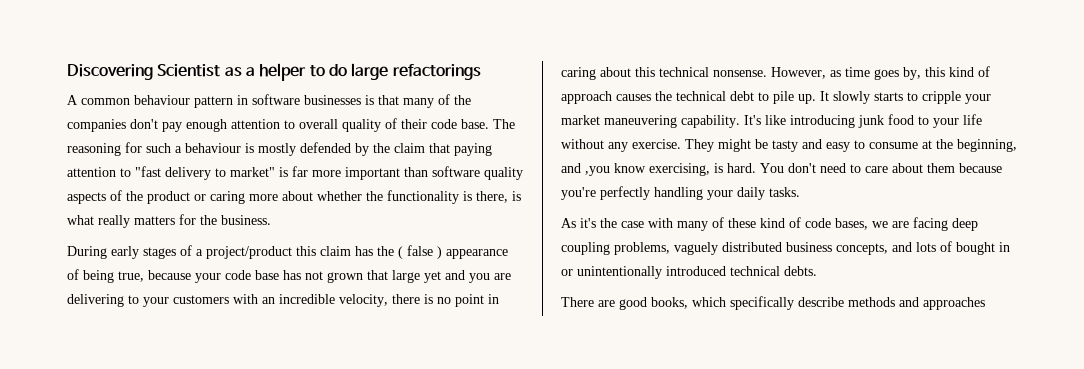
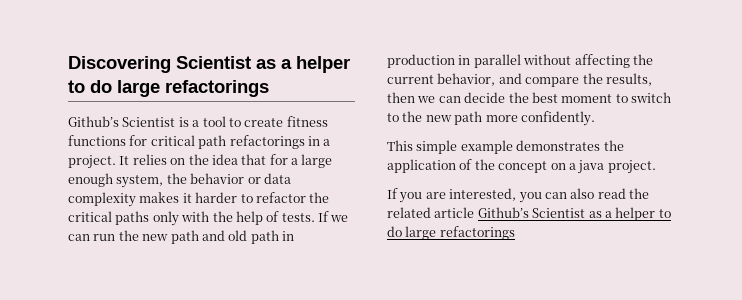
[67,94,471,108] [67,118,515,132] [67,142,492,156] [67,166,523,180] [67,190,521,204] [67,214,271,228] [67,245,508,259] [67,269,511,283] [67,294,499,307] [561,66,990,80] [561,91,991,104] [561,114,982,128] [561,139,1017,152] [561,163,1002,176] [561,186,800,200] [561,217,978,231] [561,241,1010,255] [561,266,817,279] [561,296,985,310] A common behaviour pattern in software businesses is that many of the companies don't pay enough attention to overall quality of their code base. The reasoning for such a behaviour is mostly defended by the claim that paying attention to "fast delivery to market" is far more important than software quality aspects of the product or caring more about whether the functionality is there, is what really matters for the business. // During early stages of a project/product this claim has the ( false ) appearance of being true, because your code base has not grown that large yet and you are delivering to your customers with an incredible velocity, there is no point in caring about this technical nonsense. However, as time goes by, this kind of approach causes the technical debt to pile up. It slowly starts to cripple your market maneuvering capability. It's like introducing junk food to your life without any exercise. They might be tasty and easy to consume at the beginning, and ,you know exercising, is hard. You don't need to care about them because you're perfectly handling your daily tasks. // As it's the case with many of these kind of code bases, we are facing deep coupling problems, vaguely distributed business concepts, and lots of bought in or unintentionally introduced technical debts. // There are good books, which specifically describe methods and approaches -> [68,116,328,127] [68,135,331,149] [68,154,333,169] [68,173,291,188] [68,192,330,207] [68,211,349,226] [68,230,294,244] [387,54,653,68] [387,73,652,87] [387,92,671,103] [387,111,595,126] [387,140,624,154] [387,159,656,174] [387,188,649,203] [387,207,671,221] [387,226,515,240] Github’s Scientist is a tool to create fitness functions for critical path refactorings in a project. It relies on the idea that for a large enough system, the behavior or data complexity makes it harder to refactor the critical paths only with the help of tests. If we can run the new path and old path in production in parallel without affecting the current behavior, and compare the results, then we can decide the best moment to switch to the new path more confidently. // This simple example demonstrates the application of the concept on a java project. // If you are interested, you can also read the related article Github’s Scientist as a helper to do large refactorings

